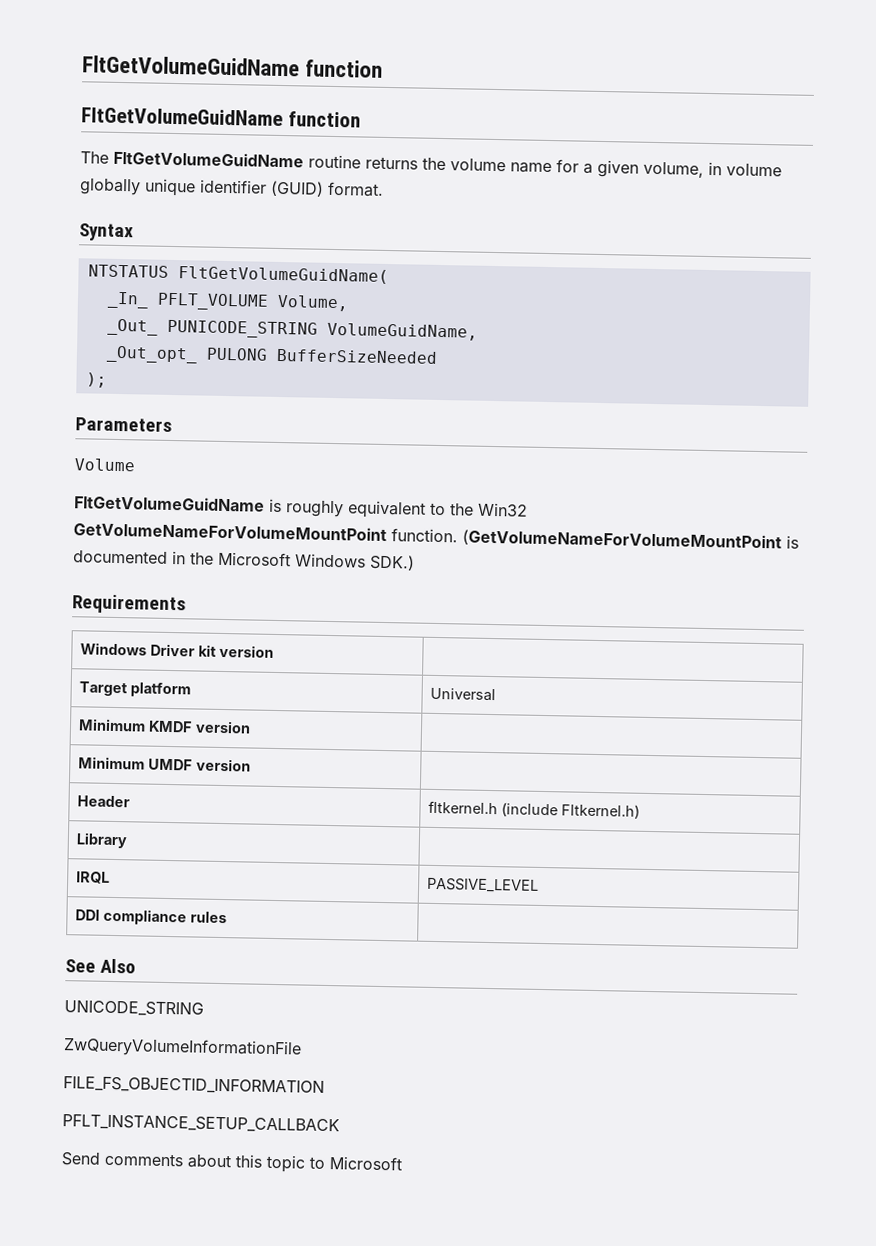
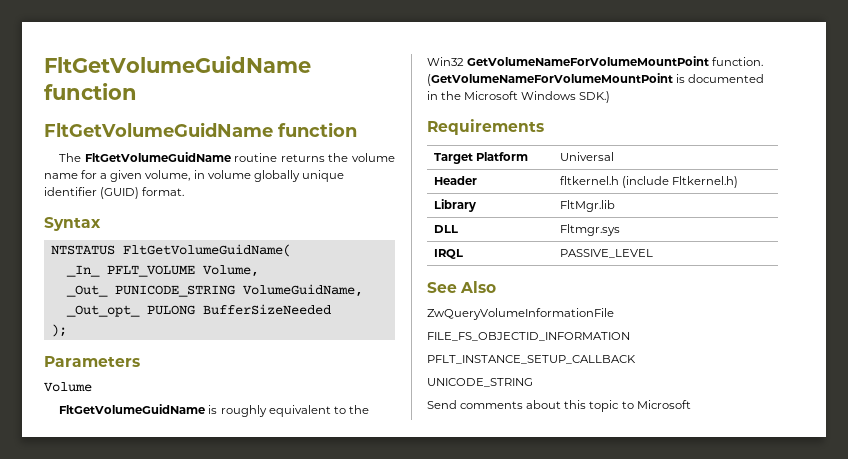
[79,642,274,658] // Windows Driver kit version | -> (544, 127) none
[129,682,191,698] platform -> [475,152,528,161] Platform
[77,718,251,734] [77,756,251,772] // Minimum KMDF version | // Minimum UMDF version | -> (614, 156) none
(128, 840) none -> [559,200,615,212] [433,225,458,233] [559,224,620,236] FltMgr.lib // DLL | Fltmgr.sys
[74,908,227,926] // DDI compliance rules | -> (653, 253) none
[64,1000,204,1017] // UNICODE_STRING -> (497, 287) none
(340, 1124) none -> [427,378,533,387] // UNICODE_STRING

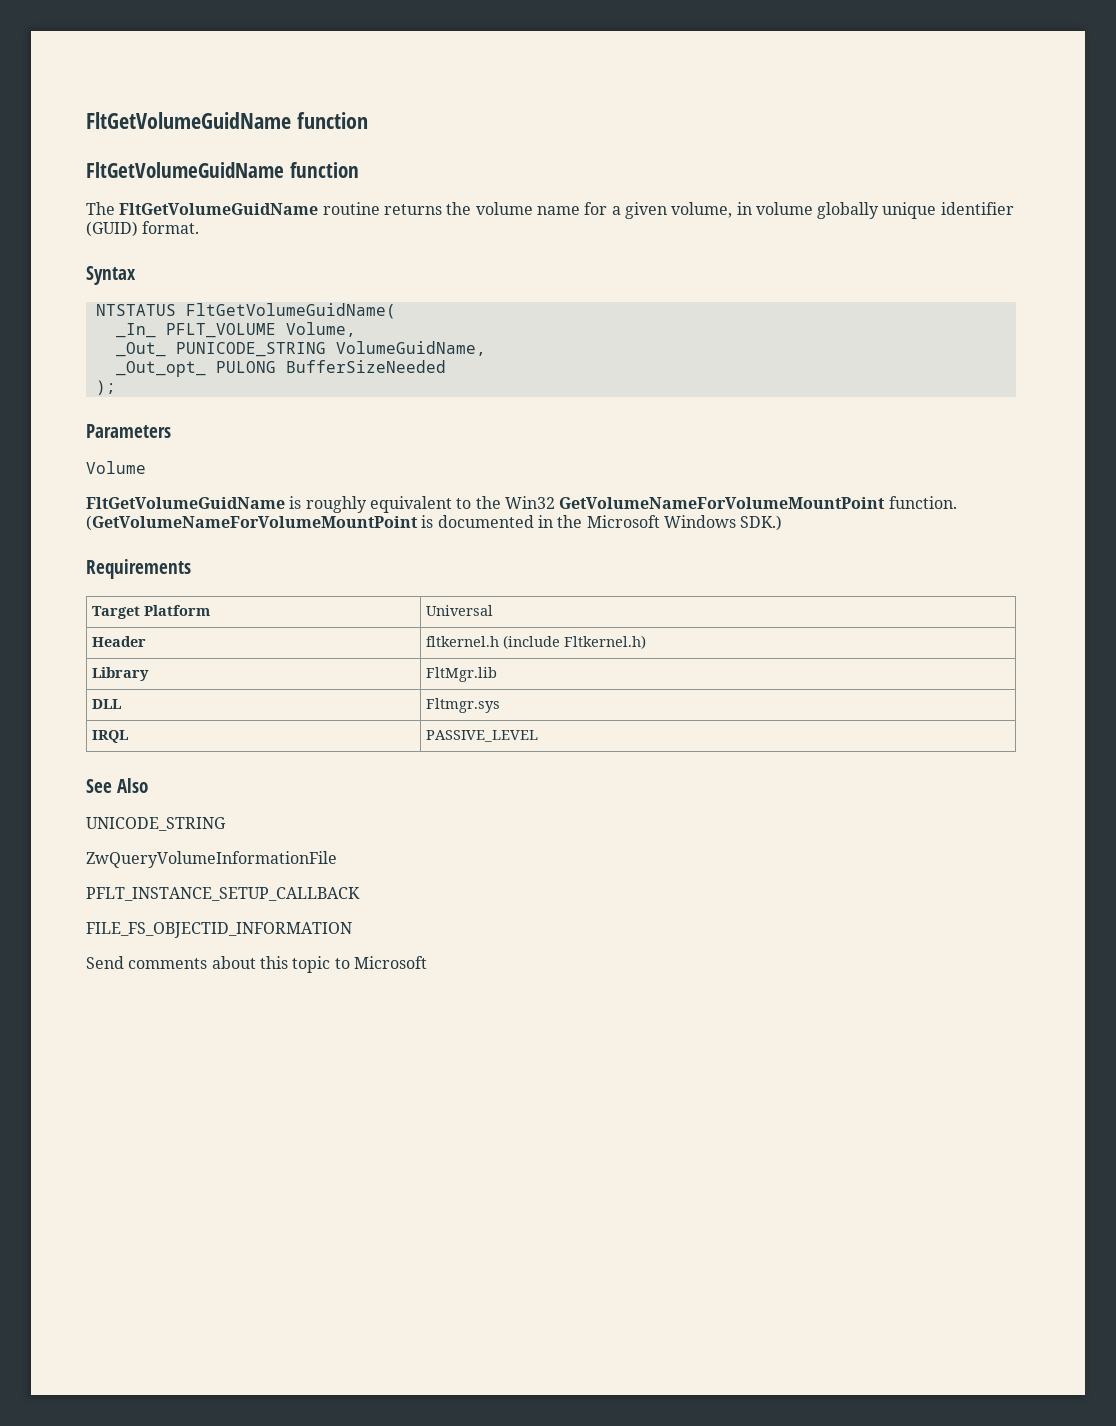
(497, 287) none -> [86,817,226,831] // UNICODE_STRING
[427,332,630,341] // FILE_FS_OBJECTID_INFORMATION -> (337, 859) none
[427,378,533,387] UNICODE_STRING -> [86,922,352,938] FILE_FS_OBJECTID_INFORMATION

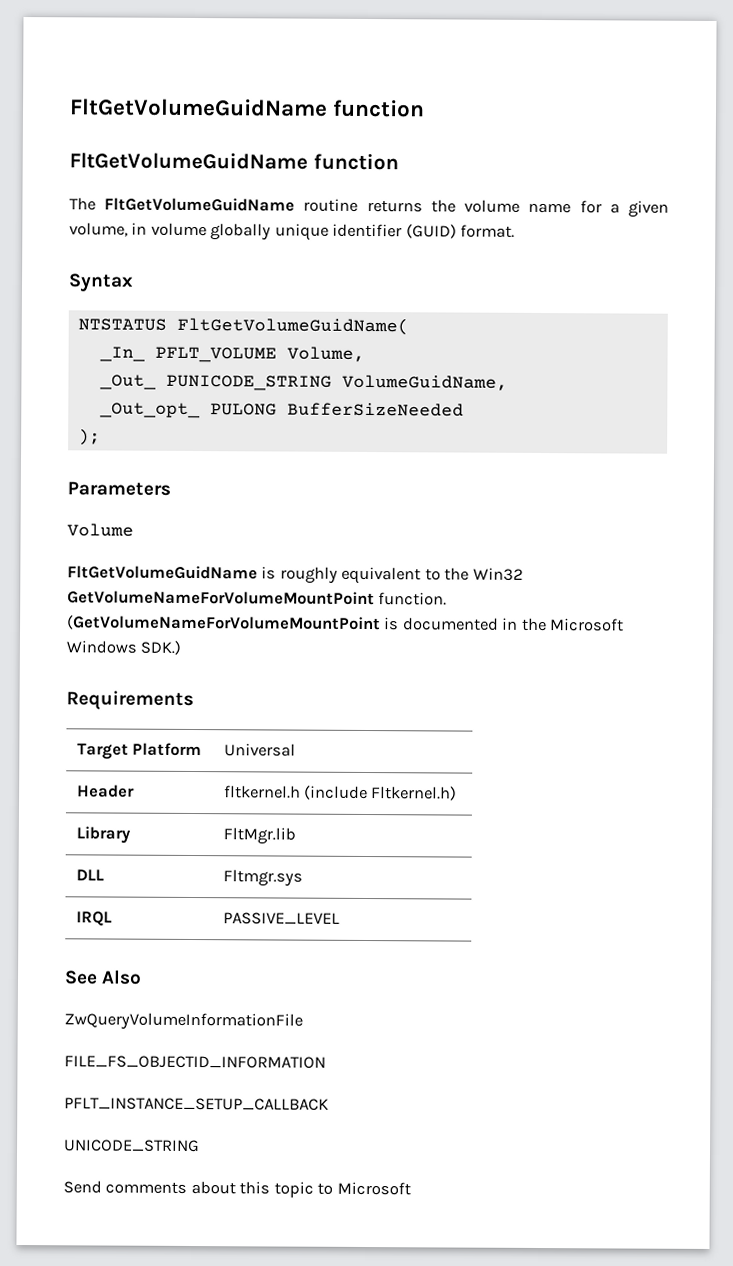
[86,817,226,831] [86,851,337,868] UNICODE_STRING // ZwQueryVolumeInformationFile -> [64,1012,303,1031] [64,1055,326,1069] ZwQueryVolumeInformationFile // FILE_FS_OBJECTID_INFORMATION
[86,922,352,938] FILE_FS_OBJECTID_INFORMATION -> [64,1139,200,1153] UNICODE_STRING

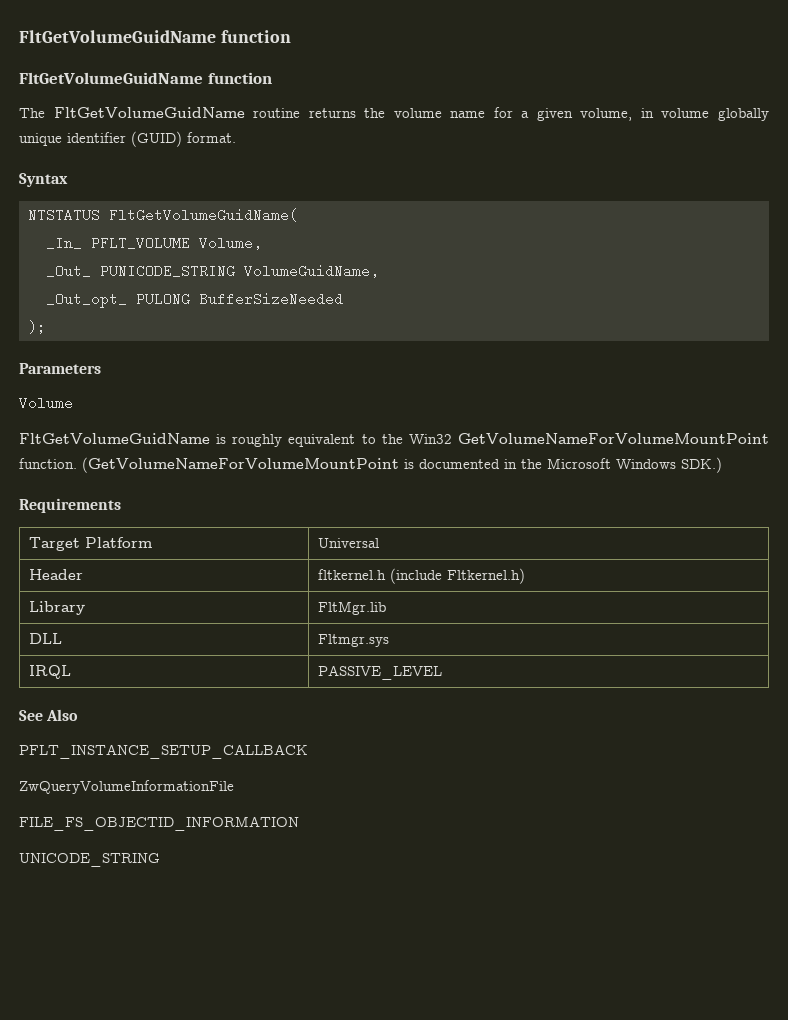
(143, 977) none -> [19,744,308,759] // PFLT_INSTANCE_SETUP_CALLBACK
[64,1097,329,1111] // PFLT_INSTANCE_SETUP_CALLBACK -> (299, 823) none
[63,1180,411,1198] // Send comments about this topic to Microsoft -> (160, 860) none

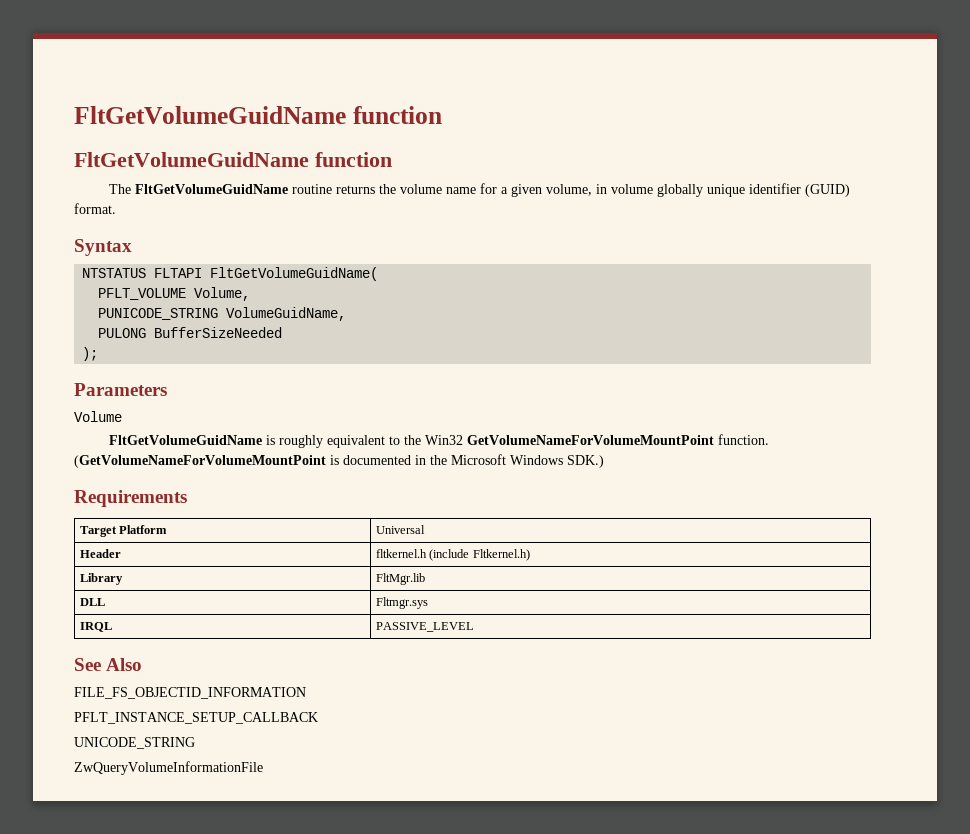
(100, 215) none -> [154,268,203,278] FLTAPI
[45,236,82,250] _In_ -> (379, 274) none
[45,264,91,278] _Out_ -> (251, 294) none
[45,292,127,308] _Out_opt_ -> (347, 314) none
(79, 715) none -> [74,687,306,699] // FILE_FS_OBJECTID_INFORMATION
(308, 751) none -> [74,737,195,749] // UNICODE_STRING
[19,816,299,831] [19,853,160,867] // FILE_FS_OBJECTID_INFORMATION // UNICODE_STRING -> (263, 768) none

